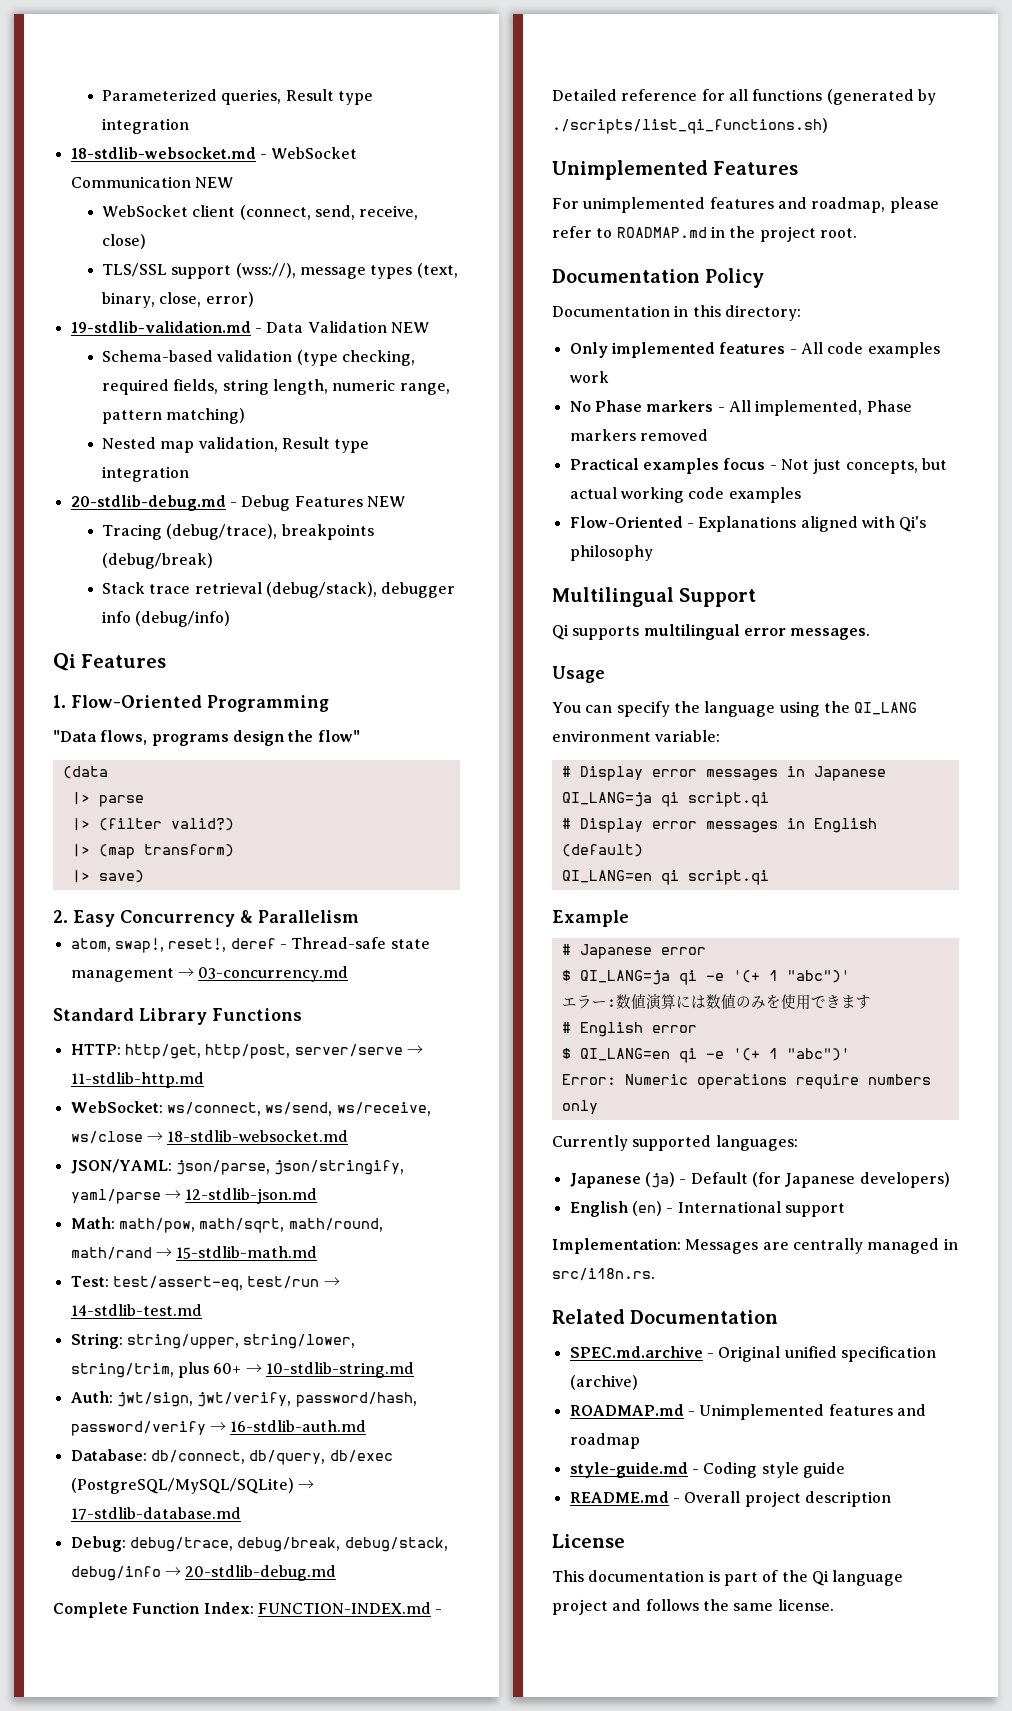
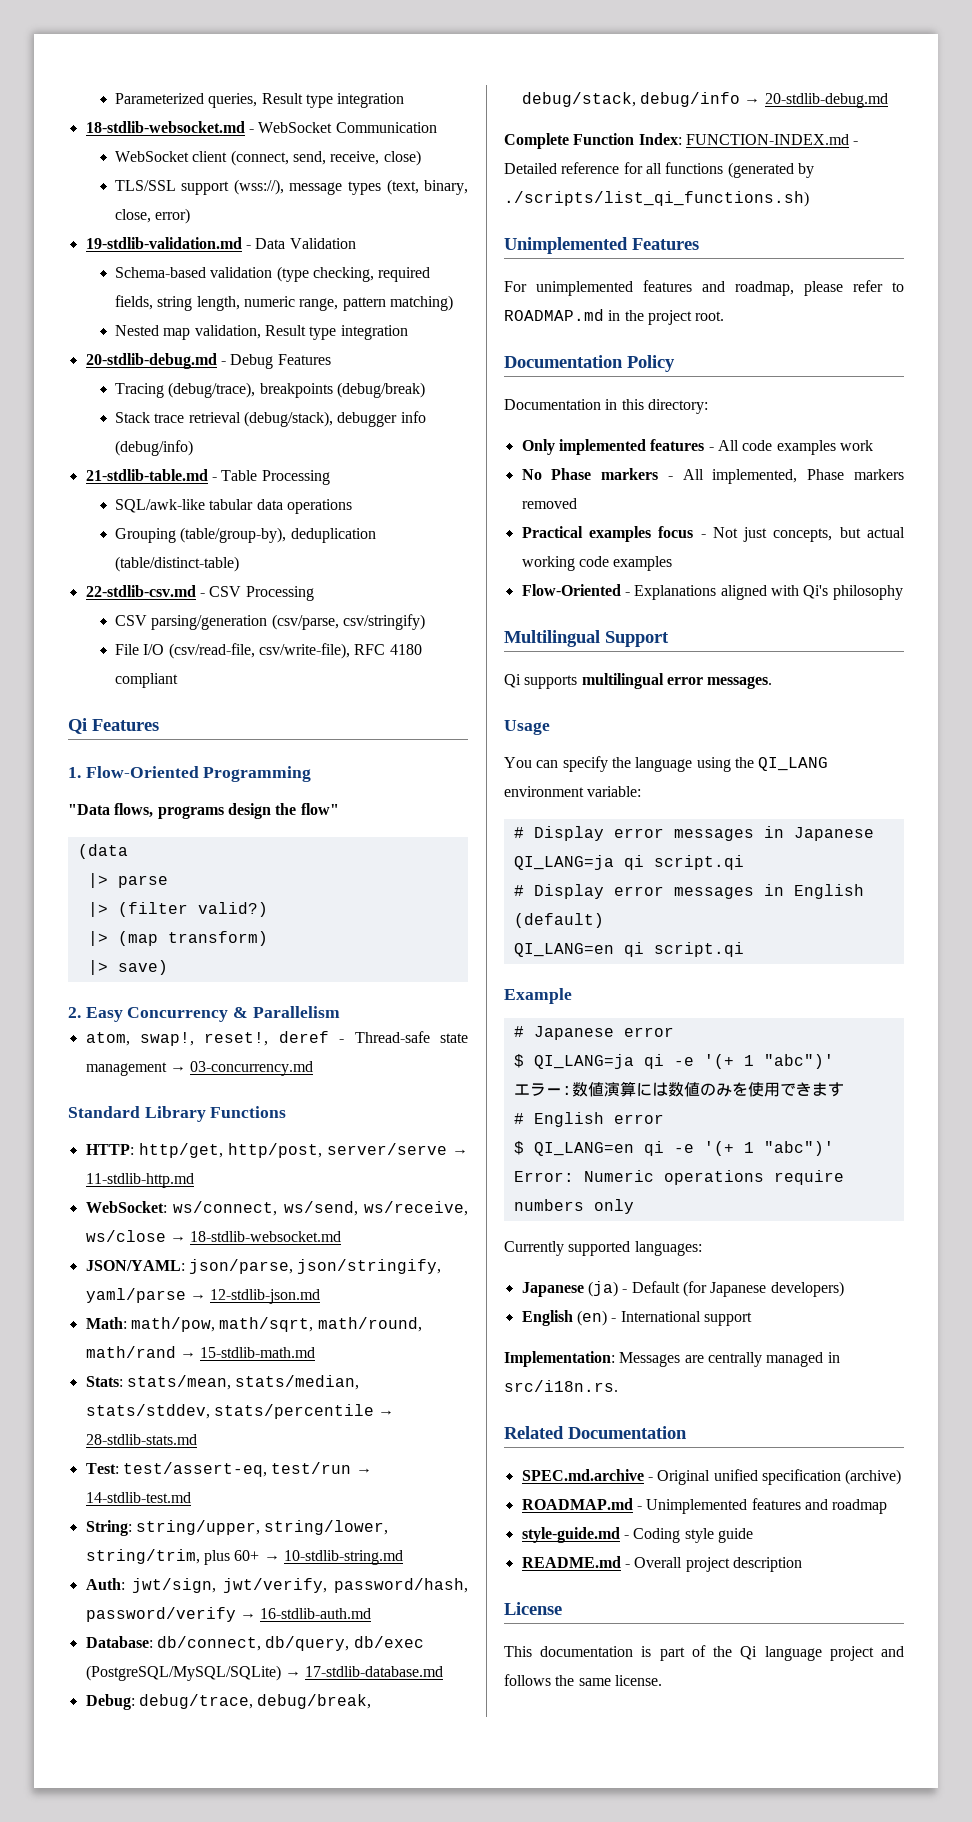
[194,177,233,188] NEW -> (437, 127) none
[390,322,429,333] NEW -> (356, 243) none
[366,496,405,507] NEW -> (331, 359) none
(231, 619) none -> [85,469,330,485] [114,499,352,514] [114,527,376,543] [114,556,239,572] [85,585,314,601] [114,614,425,630] [114,643,422,659] [114,673,178,688] // 21-stdlib-table.md - Table Processing // SQL/awk-like tabular data operations // Grouping (table/group-by), deduplication (table/distinct-table) // 22-stdlib-csv.md - CSV Processing // CSV parsing/generation (csv/parse, csv/stringify) // File I/O (csv/read-file, csv/write-file), RFC 4180 compliant
(318, 1252) none -> [85,1375,360,1390] [85,1404,395,1419] [85,1434,197,1445] // Stats: stats/mean, stats/median, stats/stddev, stats/percentile → 28-stdlib-stats.md

